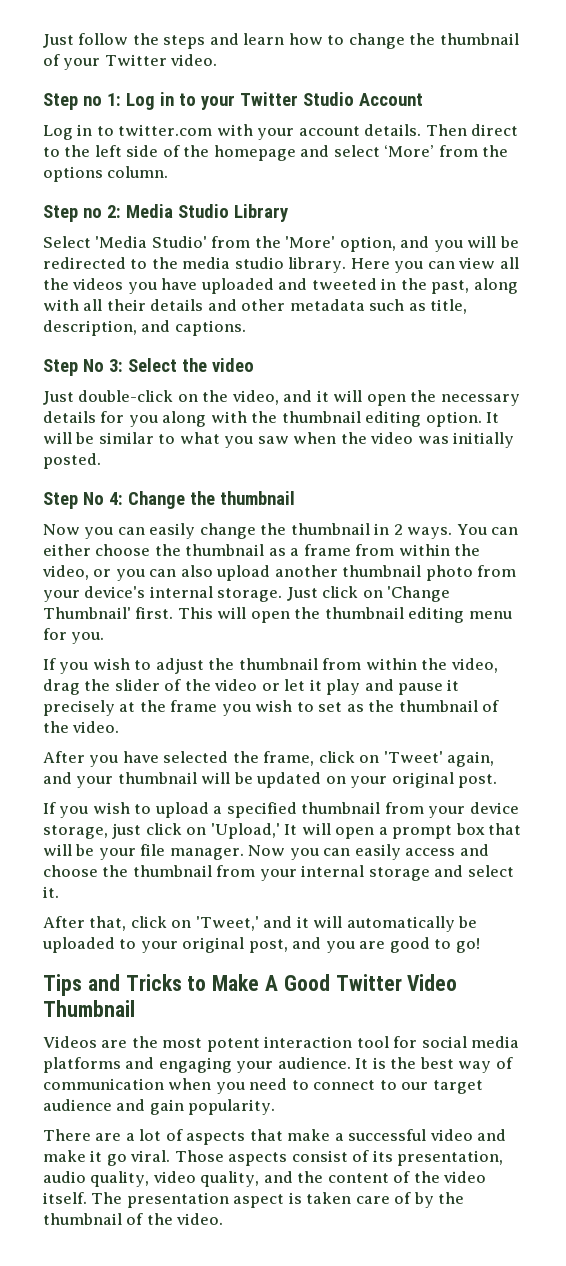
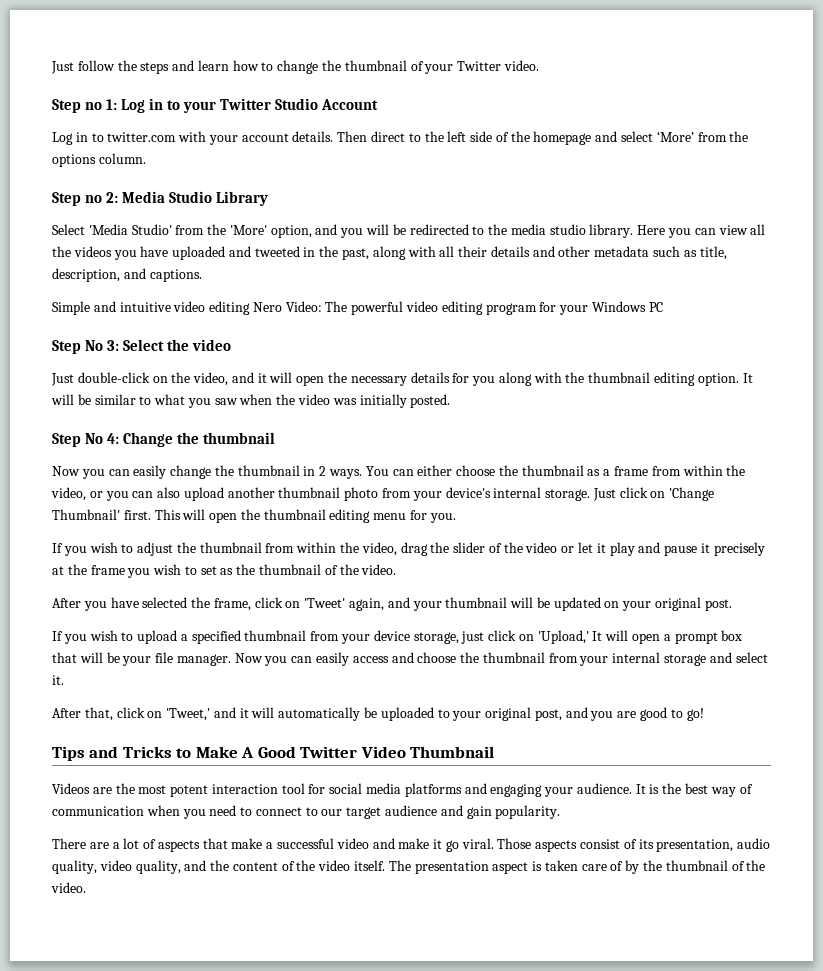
(246, 328) none -> [52,301,663,315] // Simple and intuitive video editing Nero Video: The powerful video editing program for your Windows PC

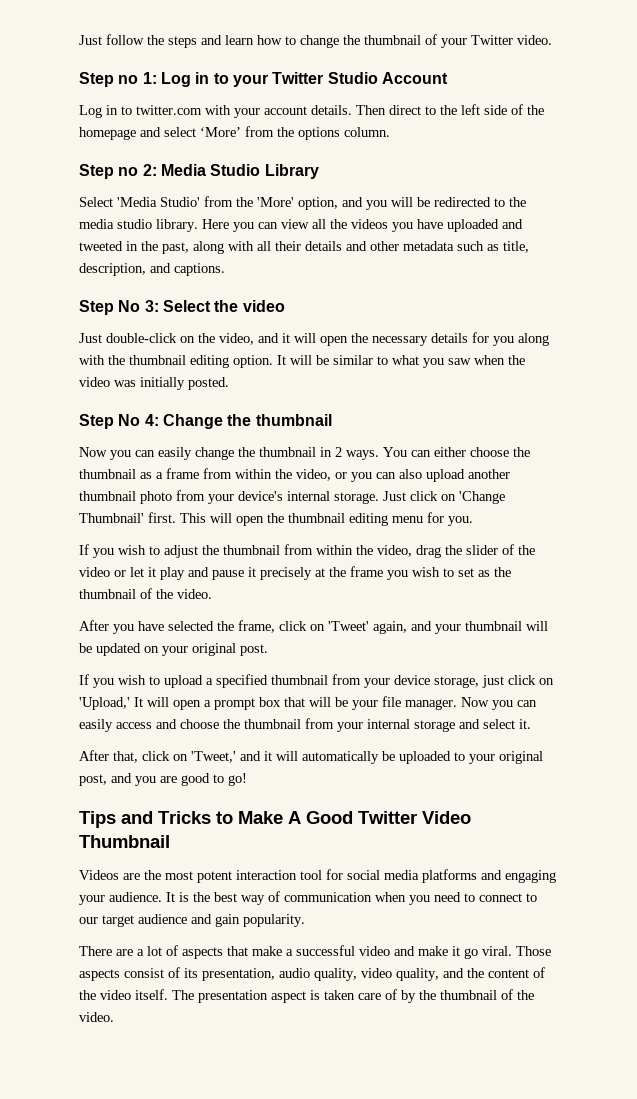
[52,301,663,315] // Simple and intuitive video editing Nero Video: The powerful video editing program for your Windows PC -> (225, 269) none

